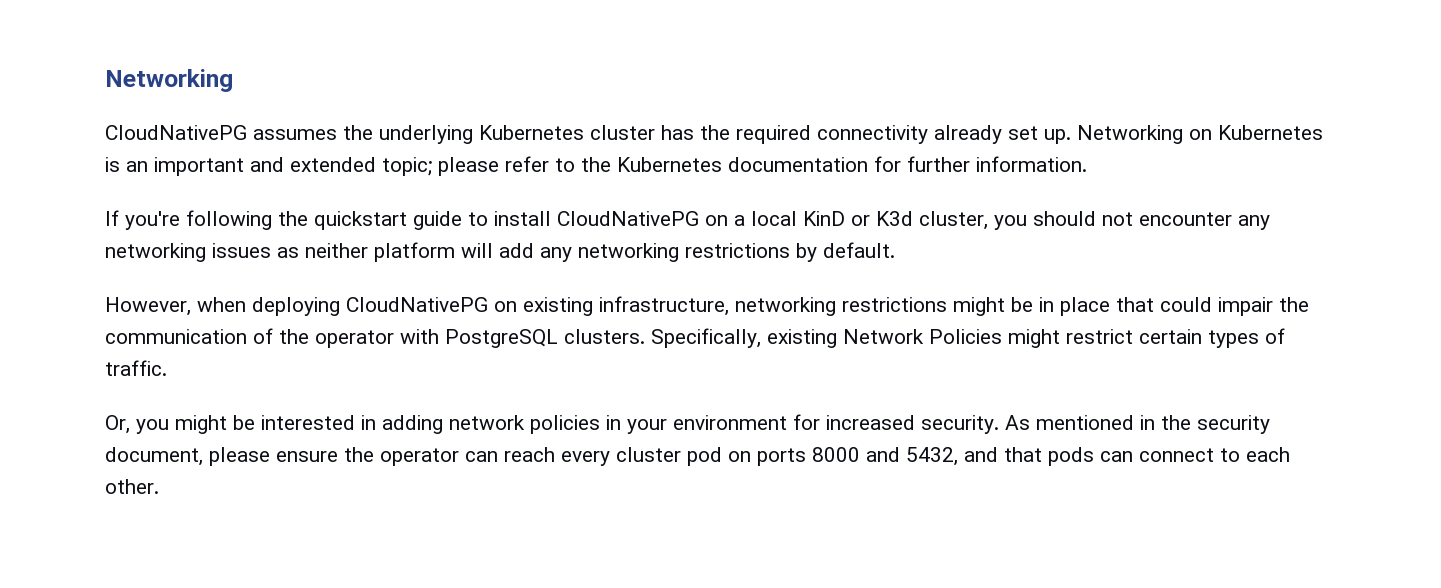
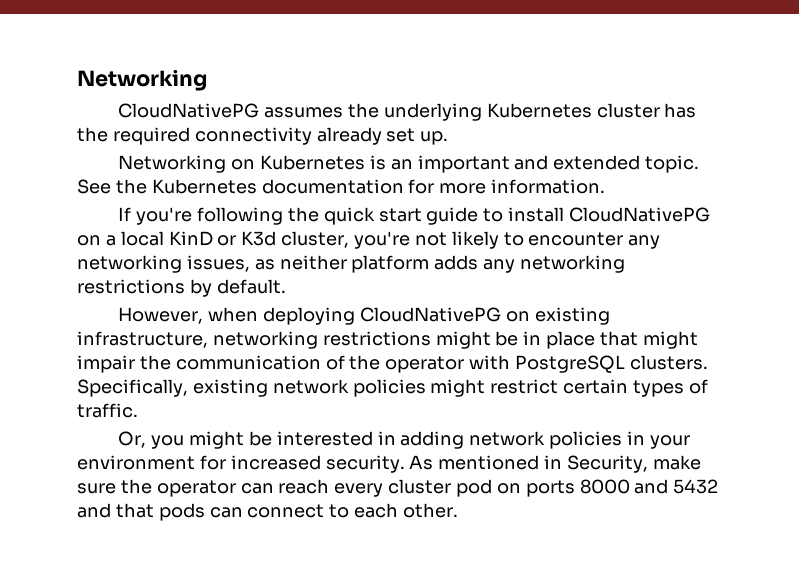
(1071, 136) none -> (449, 138) //
[382,156,575,176] topic; please refer to -> [645,155,700,173] [77,179,111,194] topic. See
[907,156,970,172] further -> [439,183,487,194] more
[314,211,407,230] quickstart -> [323,207,422,225] quick start
[994,211,1133,230] you should not -> [354,231,524,249] you're not likely to
[212,243,271,258] issues -> [186,255,250,272] issues,
[461,243,534,258] will add -> [434,255,479,270] adds
[1160,297,1212,312] could -> [642,331,698,349] might
[843,329,1002,344] Network Policies -> [272,379,426,397] network policies
[1161,415,1270,434] [105,447,338,466] the security document, please ensure -> [567,455,701,473] [77,483,116,494] Security, make sure
[906,447,958,466] 5432, -> [673,479,719,494] 5432

